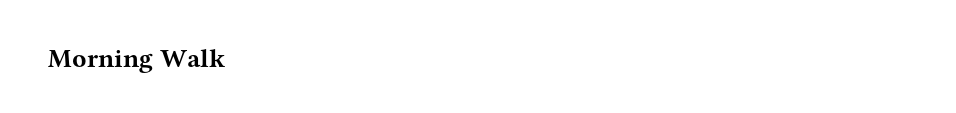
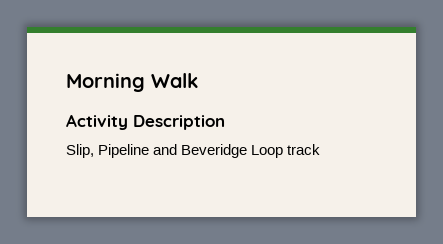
(227, 58) none -> [66,114,225,130] [66,144,321,158] // Activity Description // Slip, Pipeline and Beveridge Loop track

